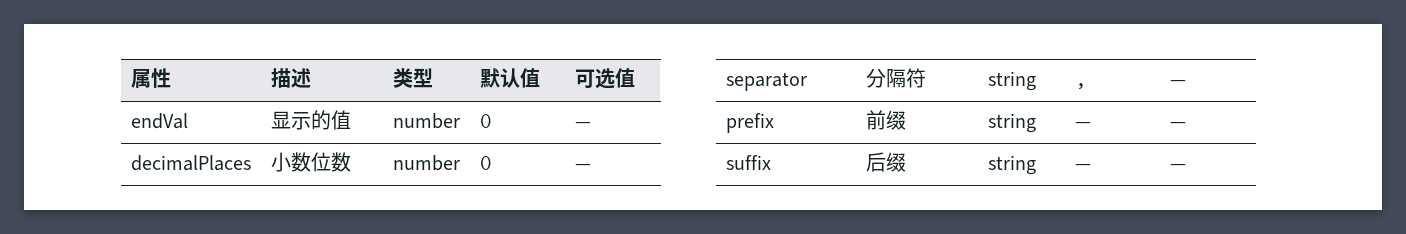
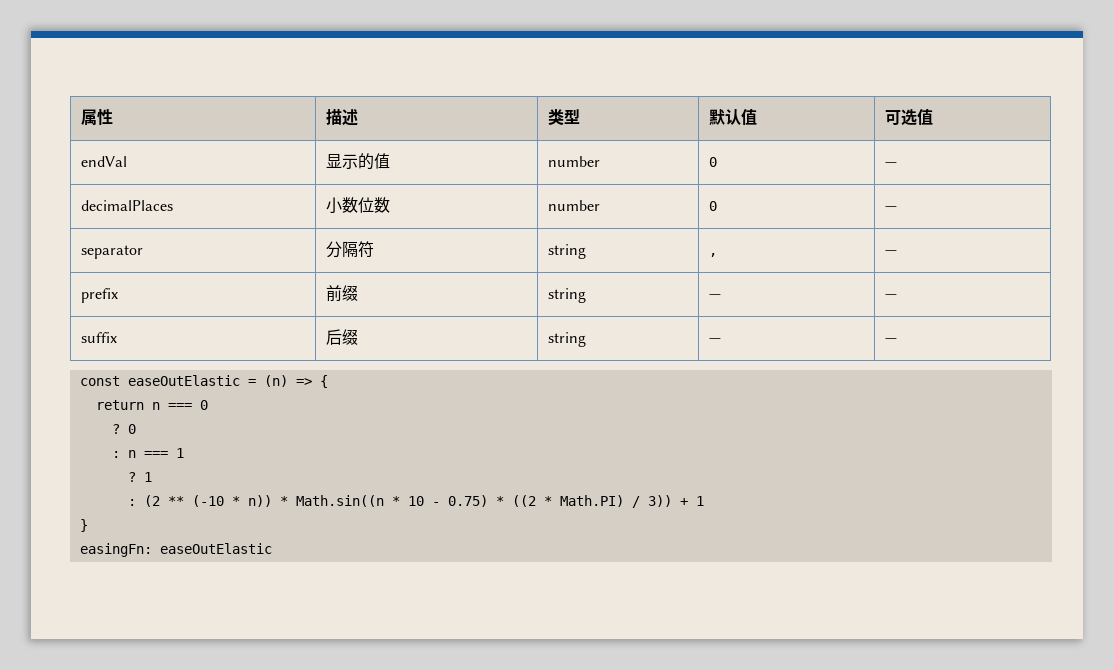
(1186, 167) none -> [79,375,328,388] [95,400,208,410] [111,424,136,434] [111,448,184,458] [127,472,152,482] [127,495,704,508] [79,519,88,532] [79,543,272,557] // const easeOutElastic = (n) => { // return n === 0 // ? 0 // : n === 1 // ? 1 // : (2 ** (-10 * n)) * Math.sin((n * 10 - 0.75) * ((2 * Math.PI) / 3)) + 1 // } // easingFn: easeOutElastic

